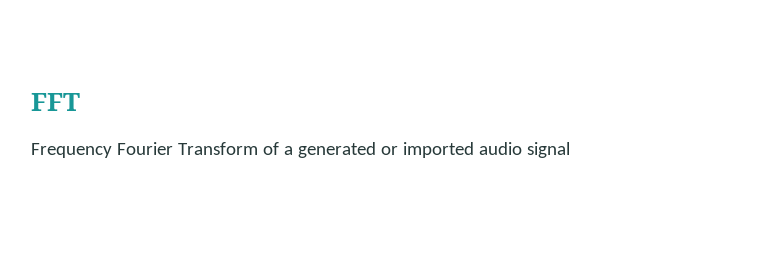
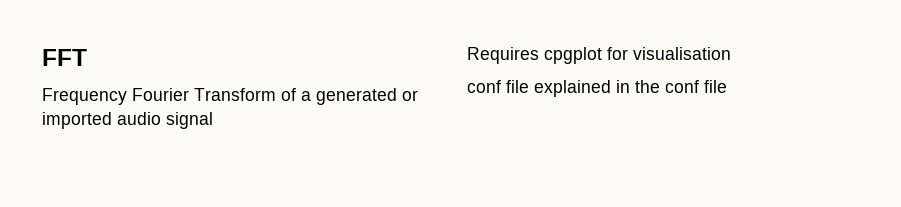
(570, 150) none -> [467,47,731,64] [467,80,727,97] // Requires cpgplot for visualisation // conf file explained in the conf file

